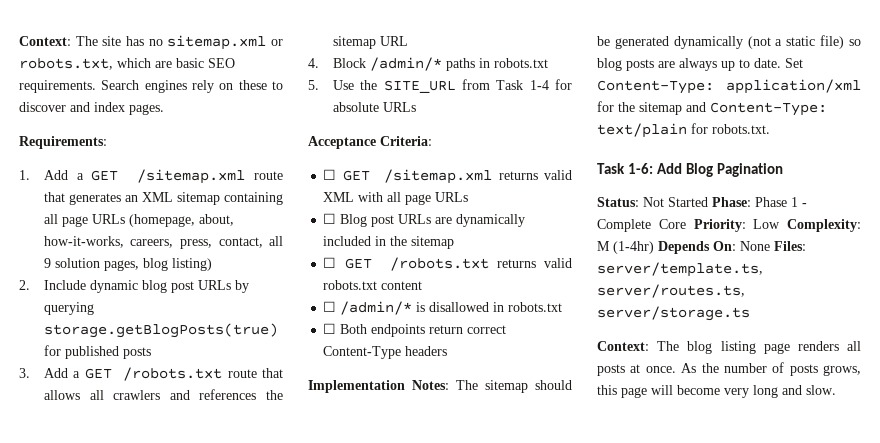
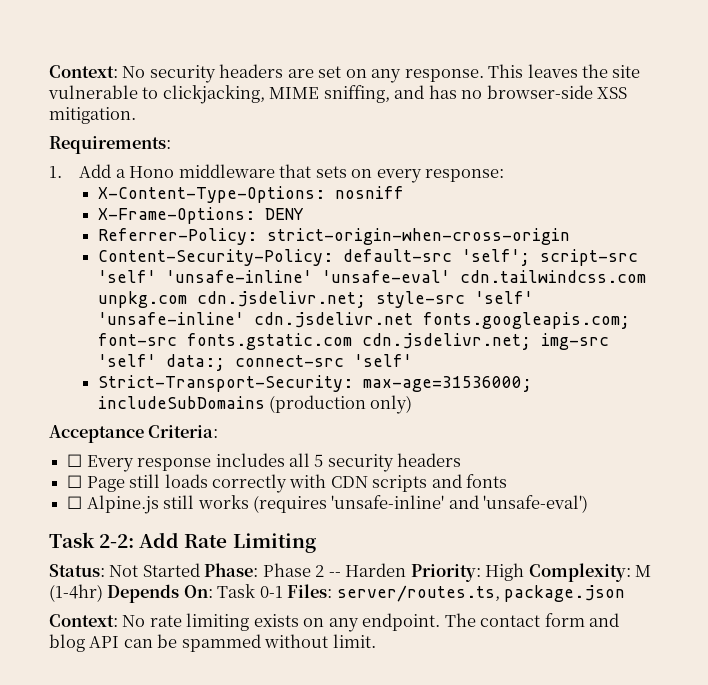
[19,35,283,50] [19,58,235,70] [19,80,283,93] [19,102,164,115] [19,136,107,149] [19,169,283,184] [43,192,283,205] [43,214,234,227] [43,236,283,249] [43,258,212,271] [19,280,249,293] [43,302,94,315] [43,323,278,338] [43,345,151,359] [19,367,283,381] [43,389,283,400] [332,36,408,49] [308,57,548,71] [308,79,572,93] [332,102,416,112] [308,136,432,149] [323,169,572,184] [323,192,469,205] [323,213,526,227] [323,236,455,249] [323,257,572,271] [323,280,423,290] [323,301,563,315] [323,323,507,337] [323,346,448,359] [308,380,572,393] [597,35,861,49] [597,58,803,71] [597,79,861,94] [597,101,827,116] [597,123,770,138] [597,163,783,177] Context: The site has no sitemap.xml or robots.txt, which are basic SEO requirements. Search engines rely on these to discover and index pages. // Requirements: // 1. Add a GET /sitemap.xml route that generates an XML sitemap containing all page URLs (homepage, about, how-it-works, careers, press, contact, all 9 solution pages, blog listing) // 2. Include dynamic blog post URLs by querying storage.getBlogPosts(true) for published posts // 3. Add a GET /robots.txt route that allows all crawlers and references the sitemap URL // 4. Block /admin/* paths in robots.txt // 5. Use the SITE_URL from Task 1-4 for absolute URLs // Acceptance Criteria: // ☐ GET /sitemap.xml returns valid XML with all page URLs // ☐ Blog post URLs are dynamically included in the sitemap // ☐ GET /robots.txt returns valid robots.txt content // ☐ /admin/* is disallowed in robots.txt // ☐ Both endpoints return correct Content-Type headers // Implementation Notes: The sitemap should be generated dynamically (not a static file) so blog posts are always up to date. Set Content-Type: application/xml for the sitemap and Content-Type: text/plain for robots.txt. // Task 1-6: Add Blog Pagination -> [49,64,641,83] [48,85,628,104] [49,107,136,124] [49,136,171,154] [49,164,505,183] [97,186,404,203] [97,207,304,224] [97,228,570,245] [97,249,638,266] [97,270,646,283] [97,291,533,308] [97,312,630,329] [97,333,609,350] [97,354,412,371] [97,375,532,392] [97,395,413,414] [49,425,219,443] [67,453,462,472] [67,474,508,493] [67,495,589,514] [49,532,316,553] Context: No security headers are set on any response. This leaves the site vulnerable to clickjacking, MIME sniffing, and has no browser-side XSS mitigation. // Requirements: // 1. Add a Hono middleware that sets on every response: // X-Content-Type-Options: nosniff // X-Frame-Options: DENY // Referrer-Policy: strict-origin-when-cross-origin // Content-Security-Policy: default-src 'self'; script-src 'self' 'unsafe-inline' 'unsafe-eval' cdn.tailwindcss.com unpkg.com cdn.jsdelivr.net; style-src 'self' 'unsafe-inline' cdn.jsdelivr.net fonts.googleapis.com; font-src fonts.gstatic.com cdn.jsdelivr.net; img-src 'self' data:; connect-src 'self' // Strict-Transport-Security: max-age=31536000; includeSubDomains (production only) // Acceptance Criteria: // ☐ Every response includes all 5 security headers // ☐ Page still loads correctly with CDN scripts and fonts // ☐ Alpine.js still works (requires 'unsafe-inline' and 'unsafe-eval') // Task 2-2: Add Rate Limiting
[791,197,807,207] [597,219,781,232] 1 - Complete Core Priority: Low -> [315,563,525,582] 2 -- Harden Priority: High
[740,241,806,251] [597,262,763,277] [597,284,745,298] [597,306,750,321] [597,341,861,354] [597,362,861,376] [597,385,836,398] None Files: server/template.ts, server/routes.ts, server/storage.ts // Context: The blog listing page renders all posts at once. As the number of posts grows, this page will become very long and slow. -> [217,584,626,602] [49,613,620,632] [49,634,376,652] Task 0-1 Files: server/routes.ts, package.json // Context: No rate limiting exists on any endpoint. The contact form and blog API can be spammed without limit.

